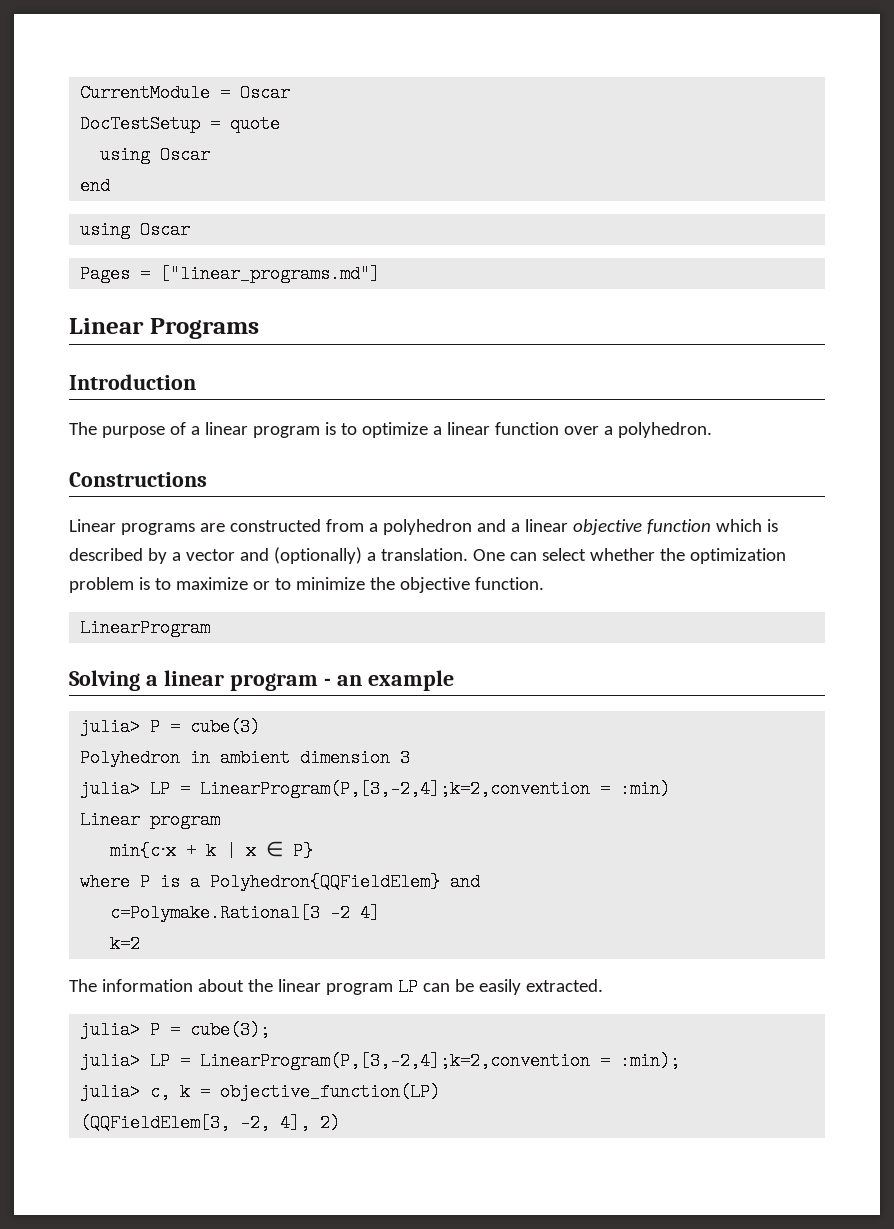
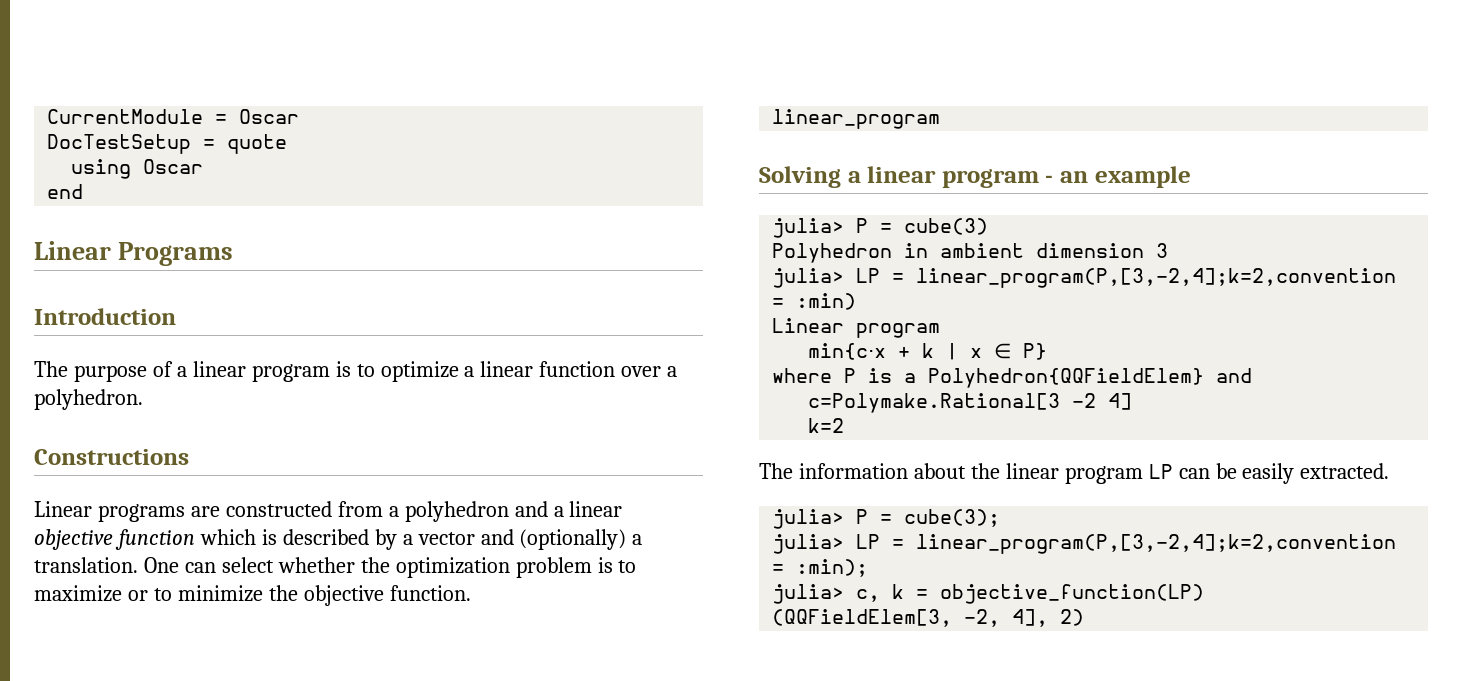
[80,221,191,239] [80,265,381,283] // using Oscar // Pages = ["linear_programs.md"] -> (84, 191) none
[80,619,211,637] LinearProgram -> [772,109,941,129] linear_program
[200,780,591,798] LinearProgram(P,[3,-2,4];k=2,convention -> [916,268,1397,288] linear_program(P,[3,-2,4];k=2,convention
[200,1052,591,1070] LinearProgram(P,[3,-2,4];k=2,convention -> [916,534,1397,554] linear_program(P,[3,-2,4];k=2,convention

